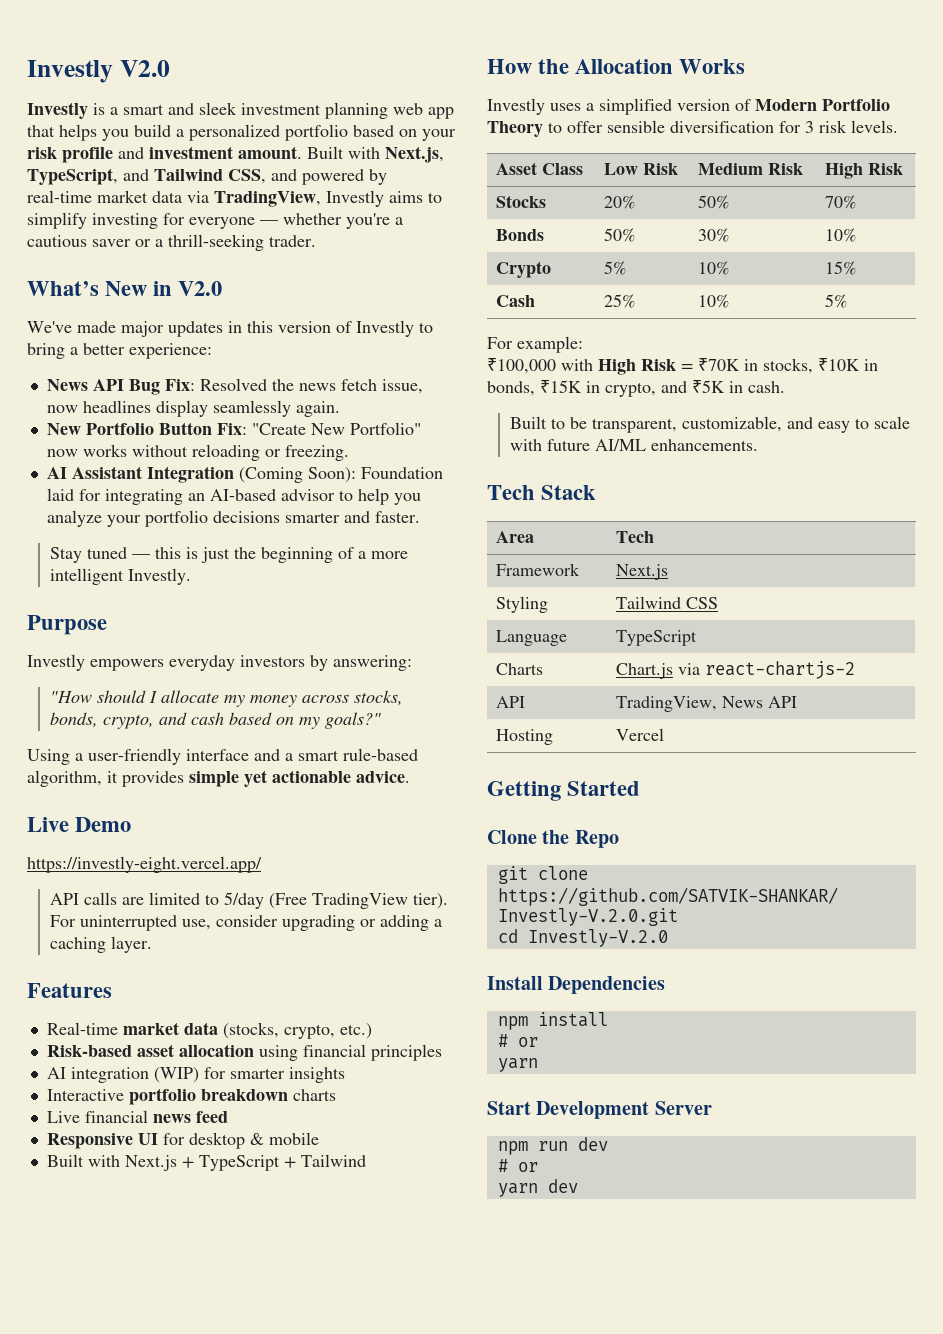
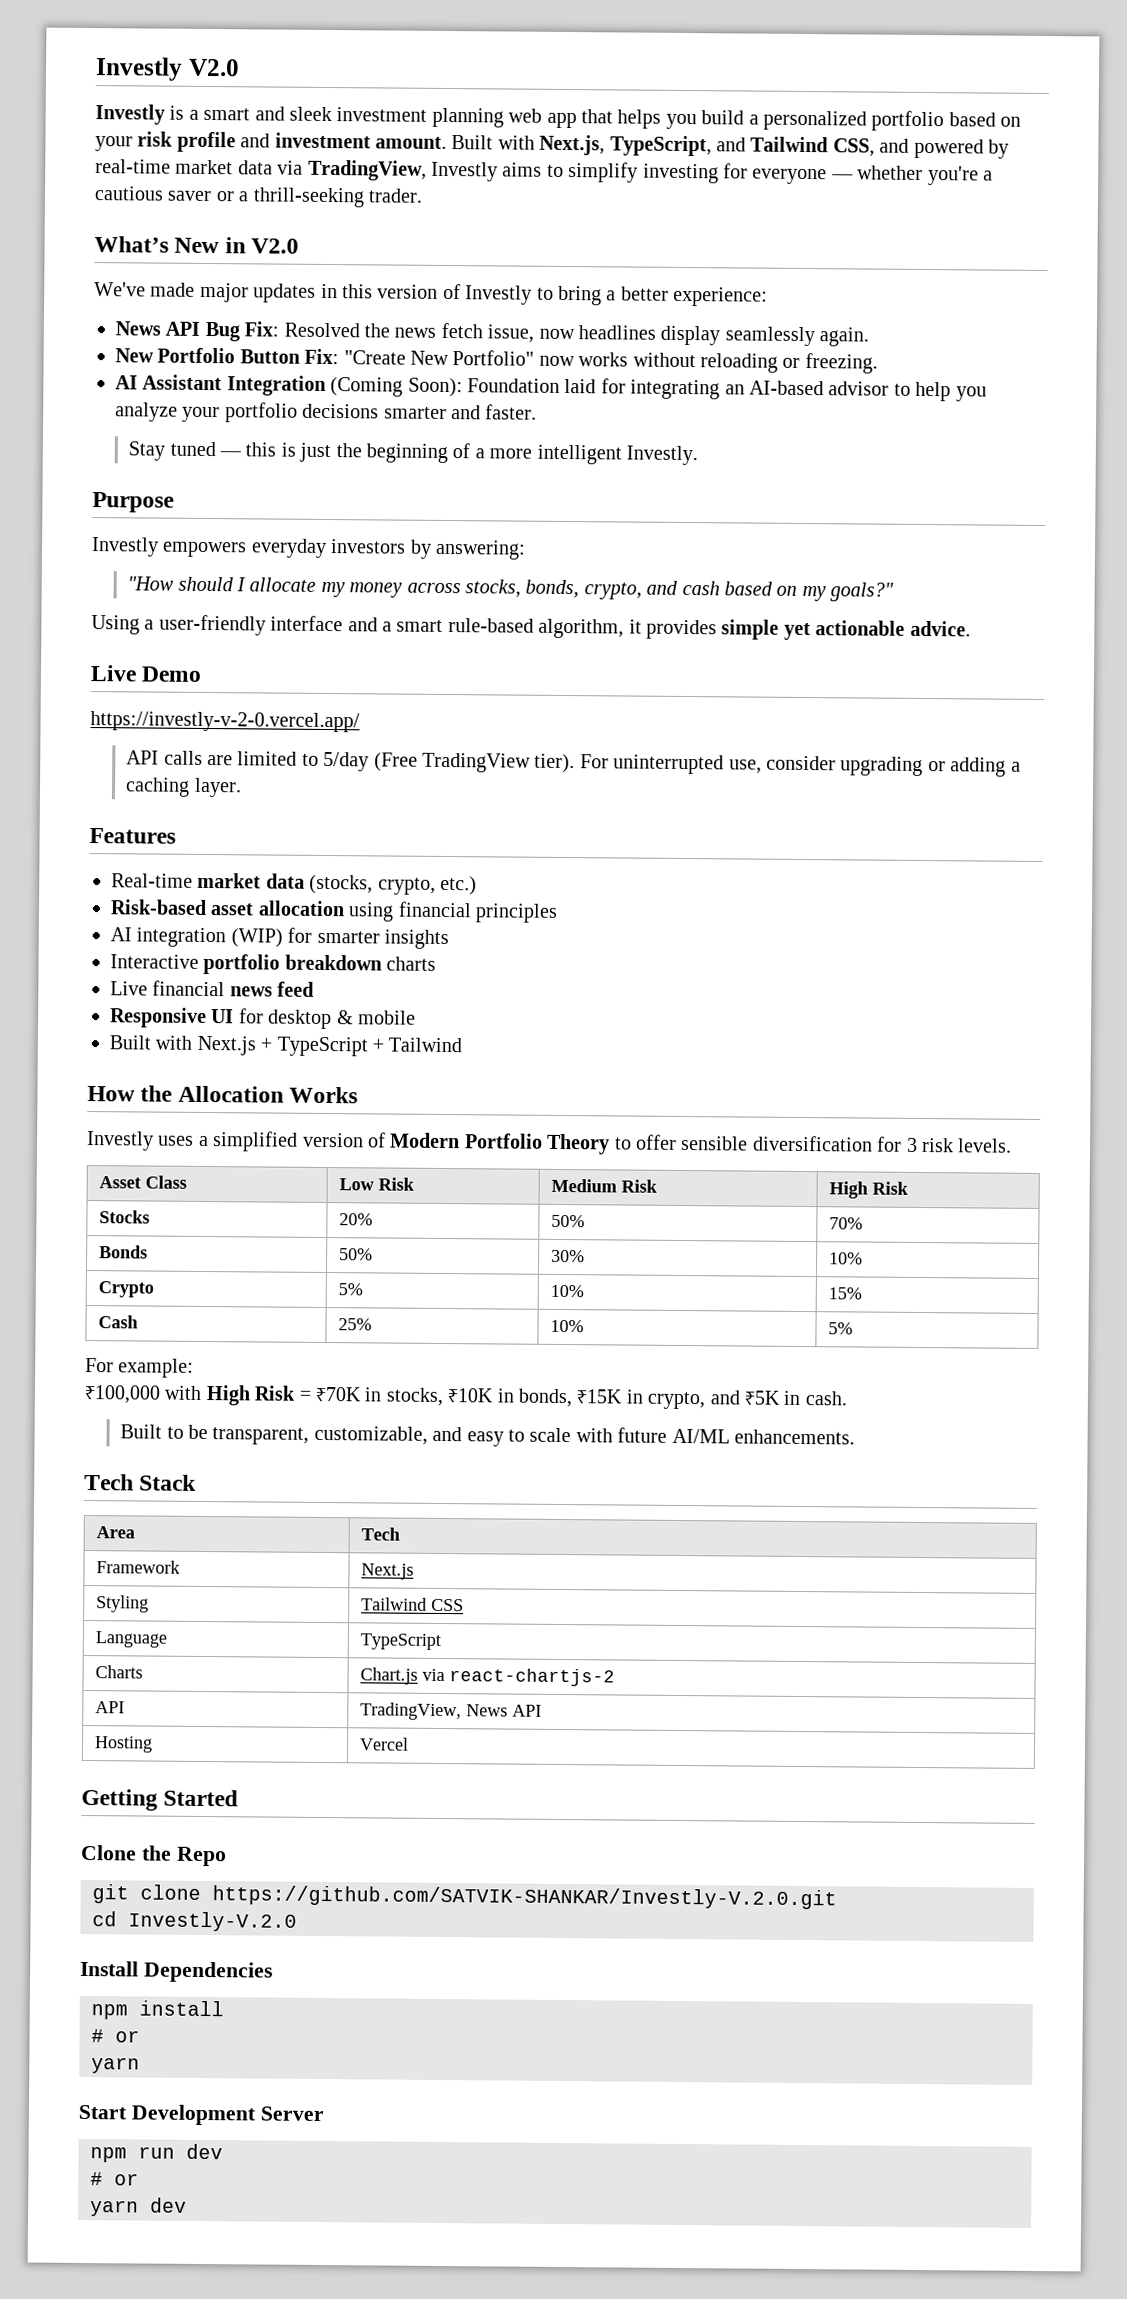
[27,856,262,873] https://investly-eight.vercel.app/ -> [90,711,360,733] https://investly-v-2-0.vercel.app/

